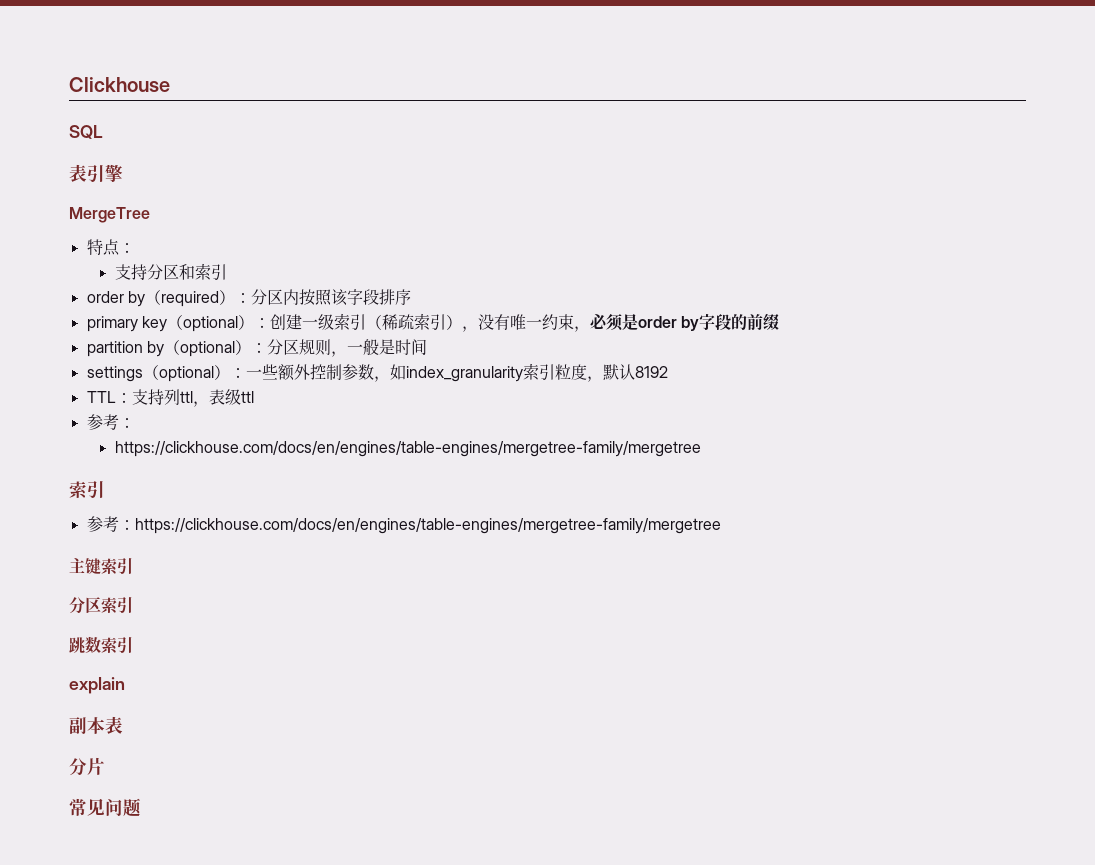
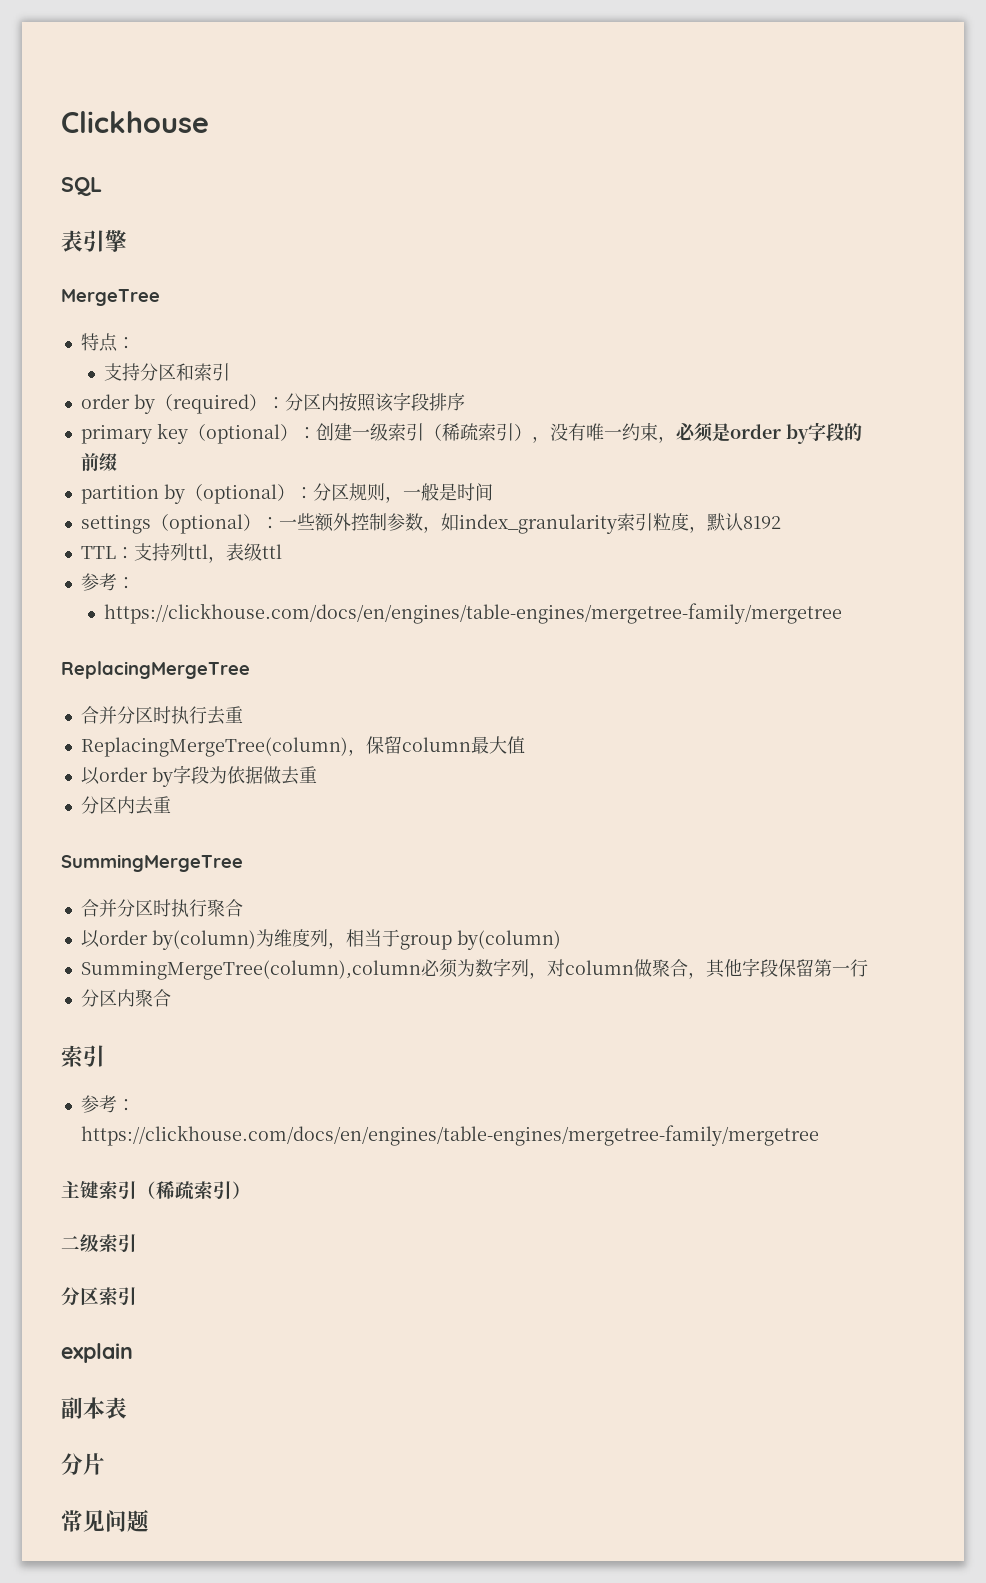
(701, 449) none -> [61,661,250,679] [80,706,243,725] [80,736,525,757] [80,765,317,787] [80,796,171,815] [61,854,243,872] [80,899,243,917] [80,929,561,950] [80,958,868,980] [80,989,171,1007] // ReplacingMergeTree // 合并分区时执行去重 // ReplacingMergeTree(column)，保留column最大值 // 以order by字段为依据做去重 // 分区内去重 // SummingMergeTree // 合并分区时执行聚合 // 以order by(column)为维度列，相当于group by(column) // SummingMergeTree(column),column必须为数字列，对column做聚合，其他字段保留第一行 // 分区内聚合
(133, 566) none -> [137,1181,251,1200] [61,1234,137,1253] （稀疏索引） // 二级索引
[69,636,133,654] // 跳数索引 -> (137, 1296) none

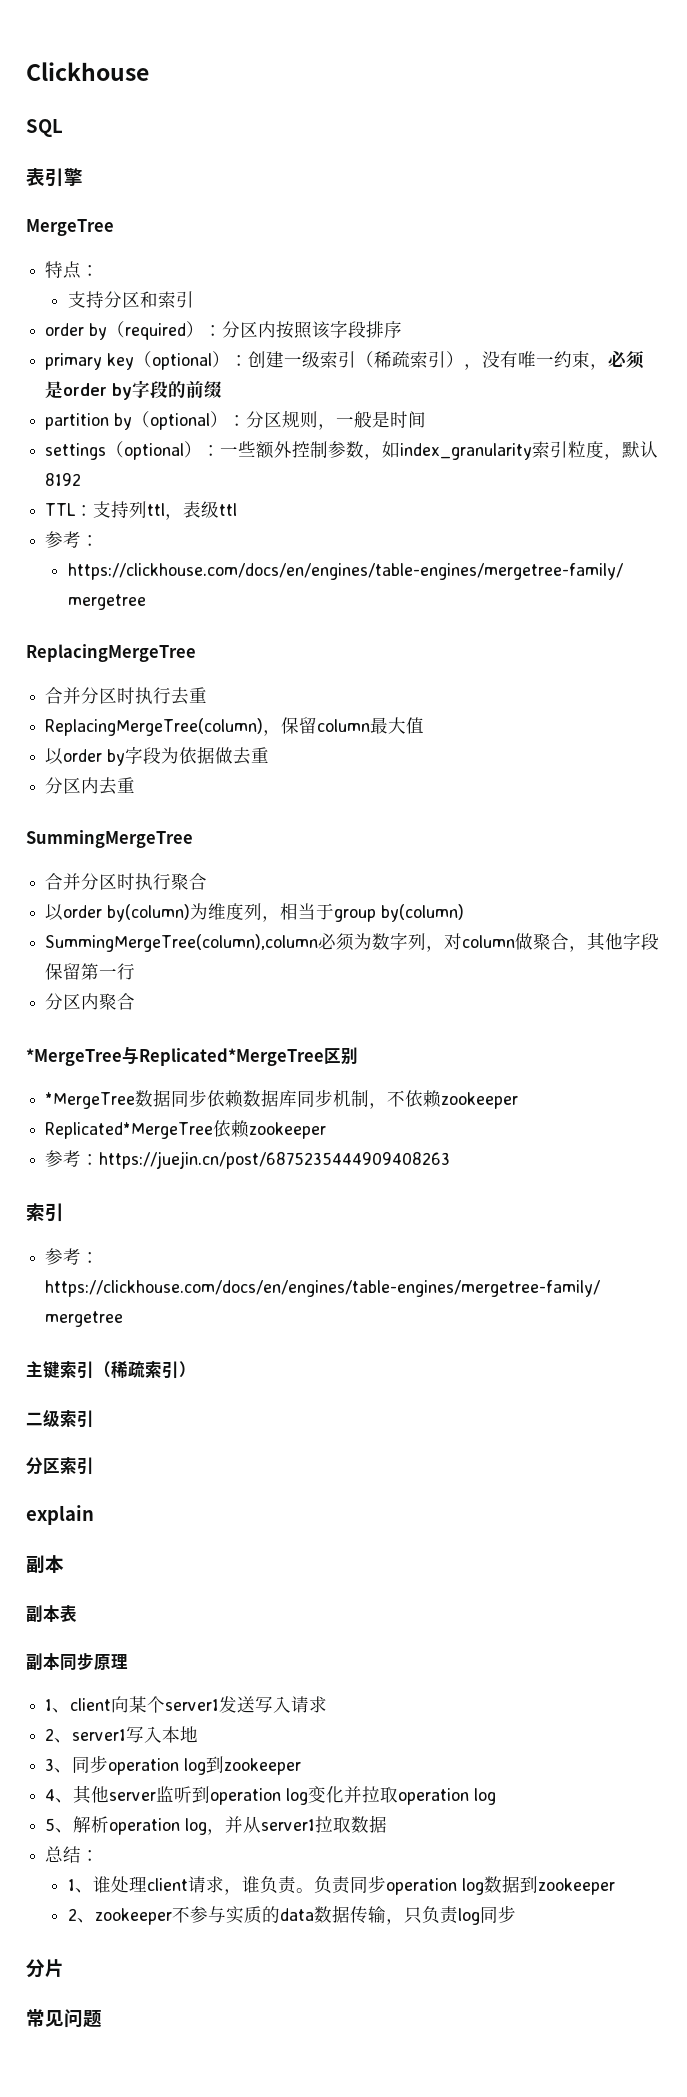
(171, 998) none -> [26,1046,358,1066] [45,1089,519,1109] [45,1120,327,1139] [45,1150,451,1169] // *MergeTree与Replicated*MergeTree区别 // *MergeTree数据同步依赖数据库同步机制，不依赖zookeeper // Replicated*MergeTree依赖zookeeper // 参考：https://juejin.cn/post/6875235444909408263
[105,1397,127,1419] 表 -> [26,1605,77,1622] [26,1653,128,1670] [45,1696,328,1713] [45,1726,199,1743] [45,1755,302,1775] [45,1785,497,1805] [45,1815,388,1835] [45,1846,100,1863] [68,1875,616,1895] [68,1905,517,1925] // 副本表 // 副本同步原理 // 1、client向某个server1发送写入请求 // 2、server1写入本地 // 3、同步operation log到zookeeper // 4、其他server监听到operation log变化并拉取operation log // 5、解析operation log，并从server1拉取数据 // 总结： // 1、谁处理client请求，谁负责。负责同步operation log数据到zookeeper // 2、zookeeper不参与实质的data数据传输，只负责log同步

